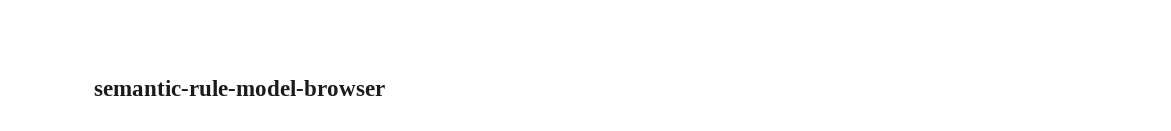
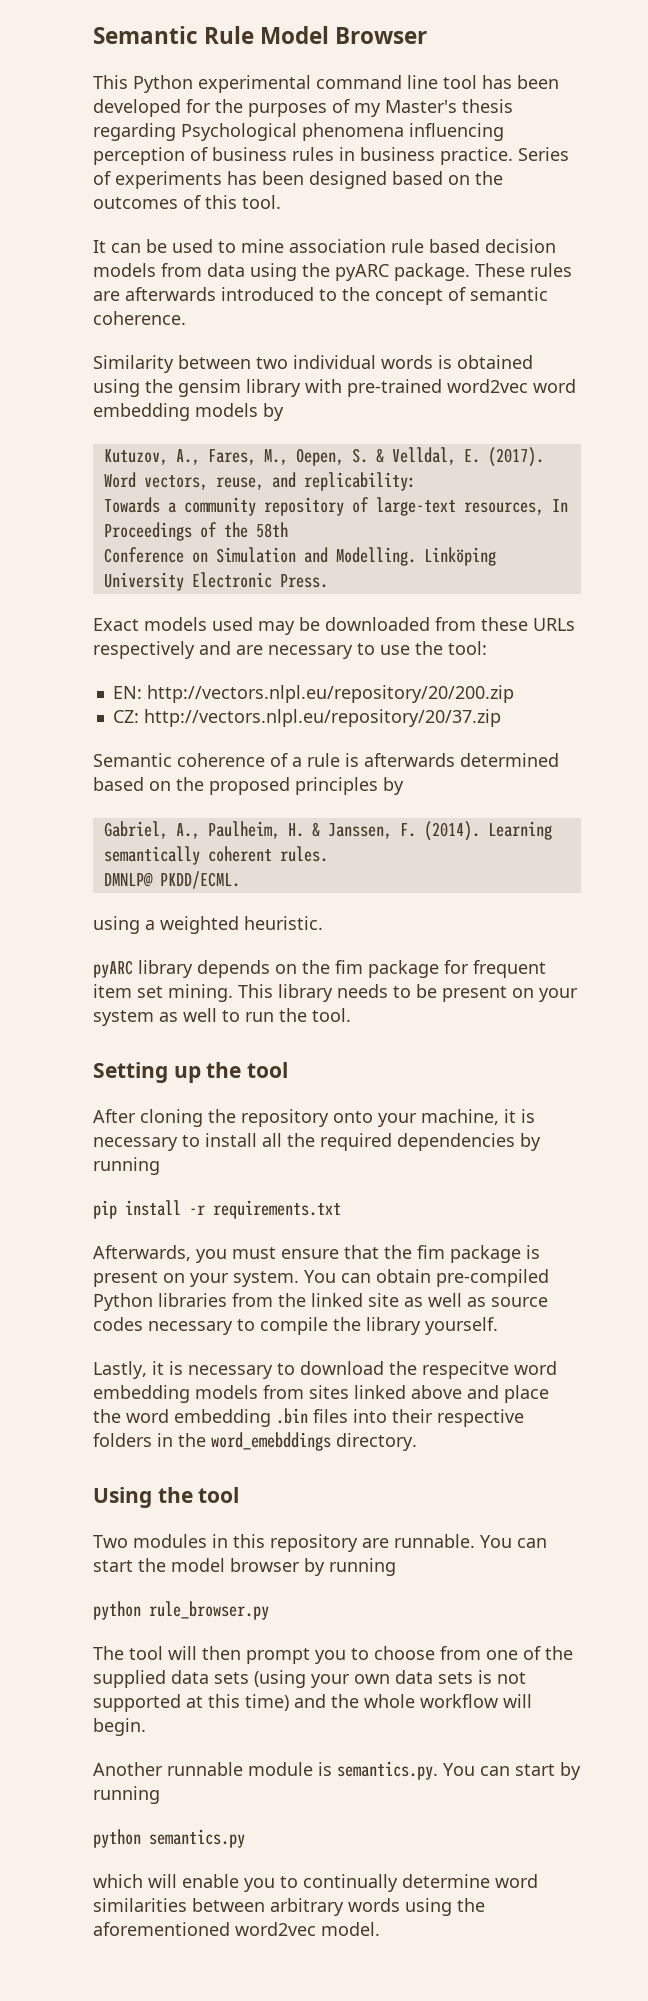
[94,80,385,96] semantic-rule-model-browser -> [93,26,428,44] [93,75,559,93] [93,99,513,117] [93,123,504,141] [93,147,569,165] [93,171,503,189] [93,195,281,209] [93,239,556,253] [93,263,572,281] [93,287,548,305] [93,311,186,325] [93,355,533,373] [93,379,576,397] [93,403,284,421] [103,447,544,467] [103,472,416,491] [103,497,568,516] [103,522,288,541] [103,547,496,566] [103,572,328,591] [93,617,575,635] [93,641,487,659] [112,685,514,703] [112,709,501,727] [93,753,559,767] [93,777,404,795] [103,821,552,841] [103,846,328,865] [103,871,240,889] [93,916,323,934] [93,960,546,978] [93,984,578,1002] [93,1008,351,1026] [93,1062,289,1083] [93,1109,535,1127] [93,1133,541,1151] [93,1157,160,1175] [93,1200,341,1219] [93,1245,540,1263] [93,1269,549,1287] [93,1293,548,1311] [93,1317,498,1335] [93,1361,557,1379] [93,1385,549,1403] [93,1408,524,1427] [93,1432,417,1451] [93,1487,240,1508] [93,1534,547,1552] [93,1558,396,1576] [93,1601,269,1620] [93,1646,573,1664] [93,1670,526,1688] [93,1694,532,1712] [93,1718,146,1736] [93,1761,581,1780] [93,1786,160,1804] [93,1829,245,1848] [93,1874,538,1892] [93,1898,485,1916] [93,1922,380,1936] Semantic Rule Model Browser // This Python experimental command line tool has been developed for the purposes of my Master's thesis regarding Psychological phenomena influencing perception of business rules in business practice. Series of experiments has been designed based on the outcomes of this tool. // It can be used to mine association rule based decision models from data using the pyARC package. These rules are afterwards introduced to the concept of semantic coherence. // Similarity between two individual words is obtained using the gensim library with pre-trained word2vec word embedding models by // Kutuzov, A., Fares, M., Oepen, S. & Velldal, E. (2017). Word vectors, reuse, and replicability: // Towards a community repository of large-text resources, In Proceedings of the 58th // Conference on Simulation and Modelling. Linköping University Electronic Press. // Exact models used may be downloaded from these URLs respectively and are necessary to use the tool: // EN: http://vectors.nlpl.eu/repository/20/200.zip // CZ: http://vectors.nlpl.eu/repository/20/37.zip // Semantic coherence of a rule is afterwards determined based on the proposed principles by // Gabriel, A., Paulheim, H. & Janssen, F. (2014). Learning semantically coherent rules. // DMNLP@ PKDD/ECML. // using a weighted heuristic. // pyARC library depends on the fim package for frequent item set mining. This library needs to be present on your system as well to run the tool. // Setting up the tool // After cloning the repository onto your machine, it is necessary to install all the required dependencies by running // pip install -r requirements.txt // Afterwards, you must ensure that the fim package is present on your system. You can obtain pre-compiled Python libraries from the linked site as well as source codes necessary to compile the library yourself. // Lastly, it is necessary to download the respecitve word embedding models from sites linked above and place the word embedding .bin files into their respective folders in the word_emebddings directory. // Using the tool // Two modules in this repository are runnable. You can start the model browser by running // python rule_browser.py // The tool will then prompt you to choose from one of the supplied data sets (using your own data sets is not supported at this time) and the whole workflow will begin. // Another runnable module is semantics.py. You can start by running // python semantics.py // which will enable you to continually determine word similarities between arbitrary words using the aforementioned word2vec model.

